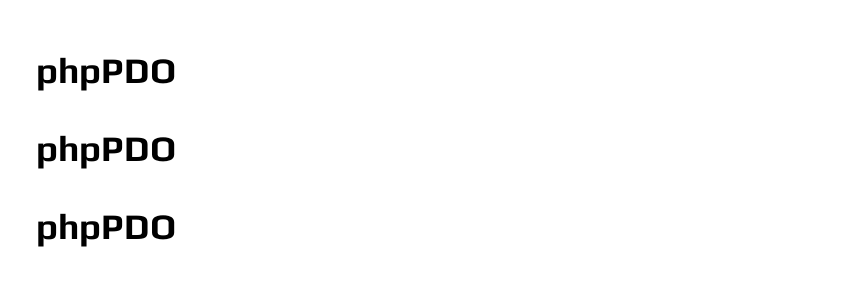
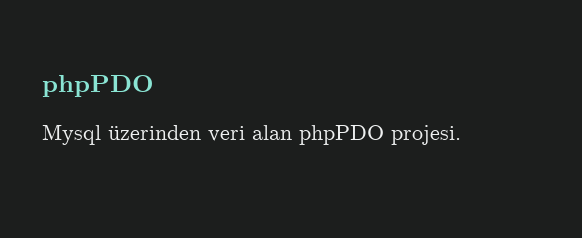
[36,57,176,91] [36,135,176,169] [36,213,176,247] phpPDO // phpPDO // phpPDO -> [42,75,154,97] [42,124,461,145] phpPDO // Mysql üzerinden veri alan phpPDO projesi.

